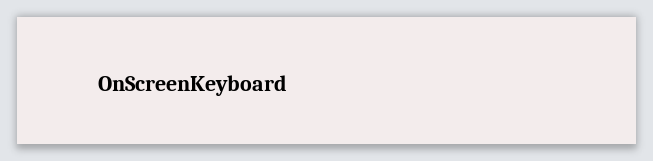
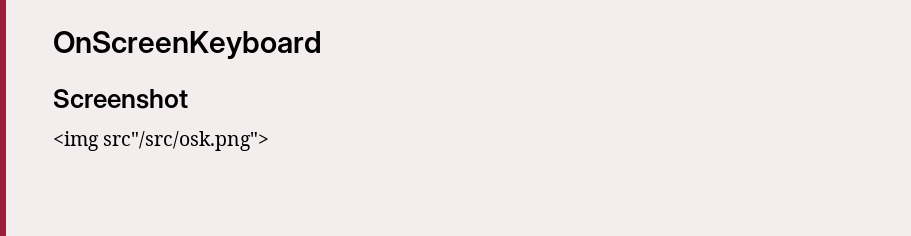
(287, 85) none -> [53,89,188,109] [53,131,270,151] // Screenshot // <img src"/src/osk.png">

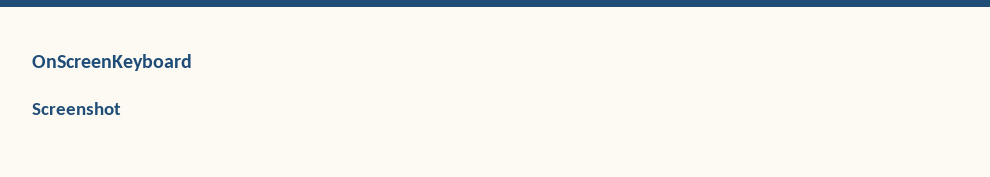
[53,131,270,151] // <img src"/src/osk.png"> -> (121, 108) none

